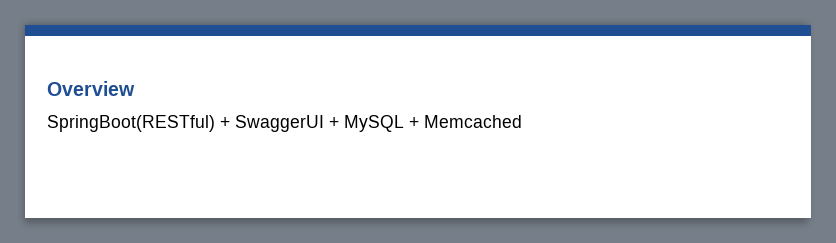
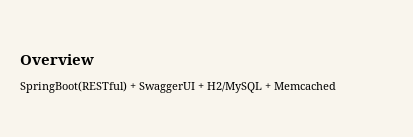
[344,115,404,132] MySQL -> [207,82,262,93] H2/MySQL

